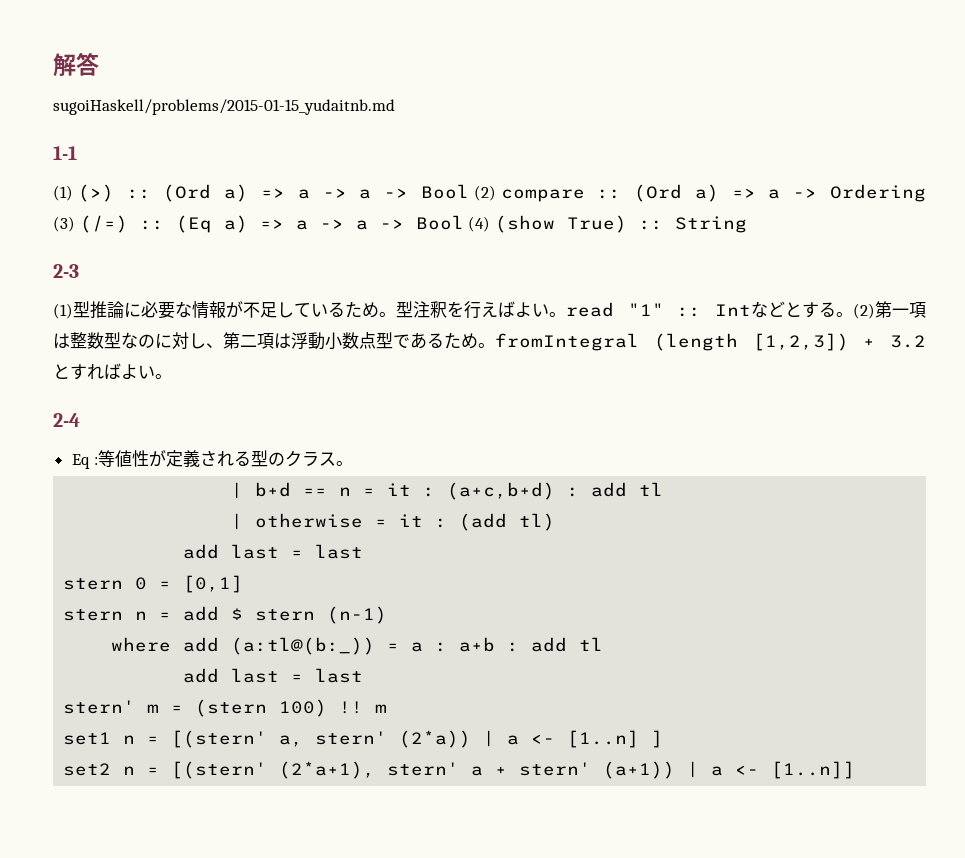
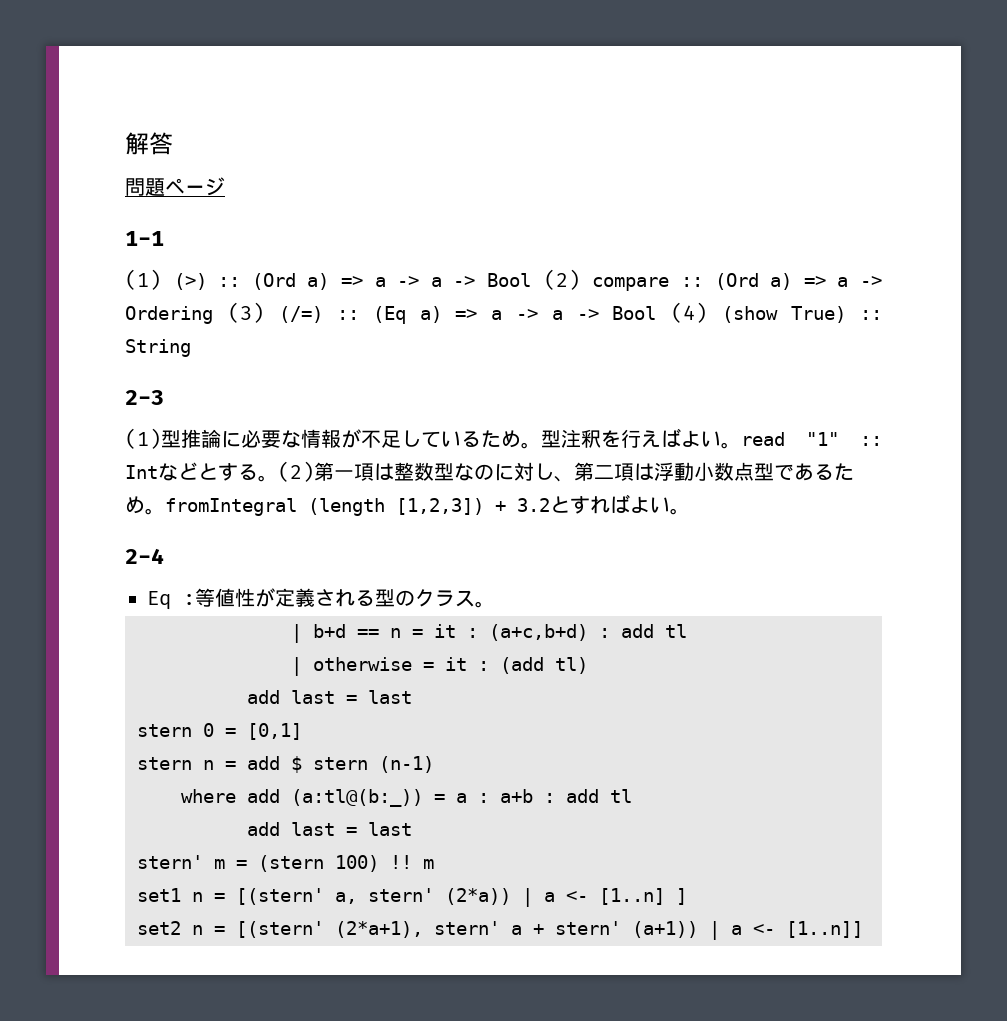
[53,99,395,115] sugoiHaskell/problems/2015-01-15_yudaitnb.md -> [125,177,225,196] 問題ページ

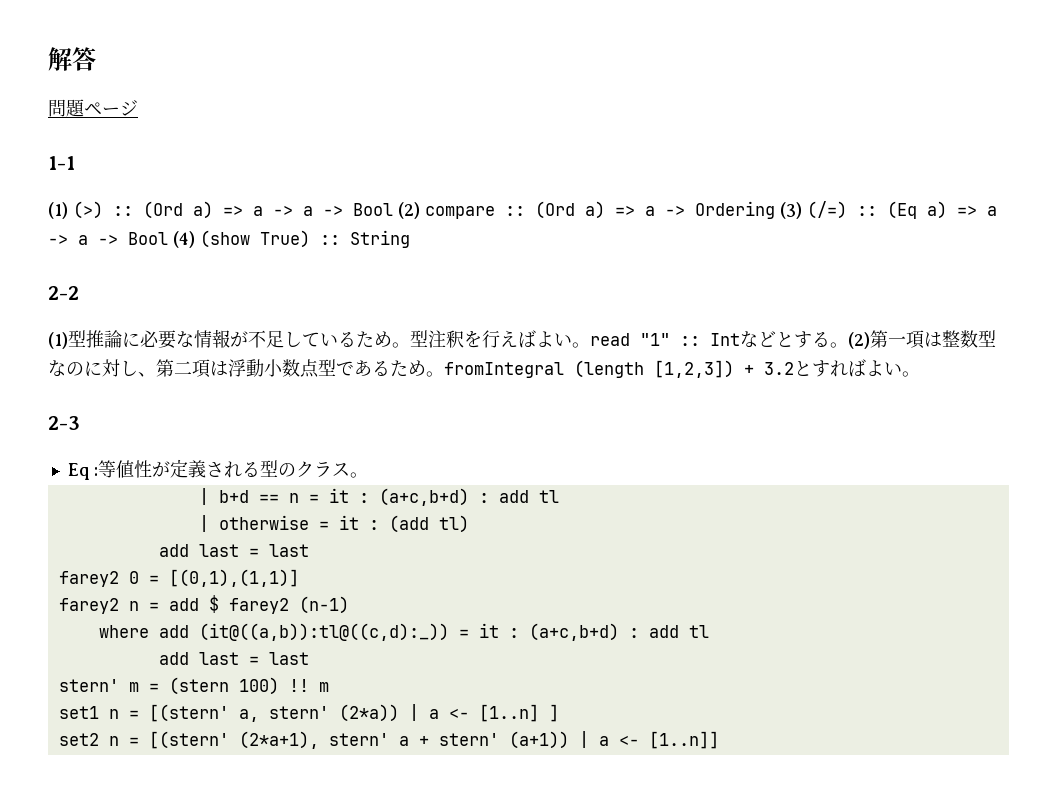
[125,390,164,405] 2-3 -> [48,286,79,300] 2-2
[125,548,164,564] 2-4 -> [48,416,80,430] 2-3
[137,724,192,737] stern -> [58,571,119,587] farey2
[247,723,302,740] [137,757,192,770] [0,1] // stern -> [168,569,299,587] [58,598,119,614] [(0,1),(1,1)] // farey2
[313,757,368,770] stern -> [228,598,289,614] farey2
[291,789,533,807] (a:tl@(b:_)) = a : a+b -> [198,623,619,641] (it@((a,b)):tl@((c,d):_)) = it : (a+c,b+d)

